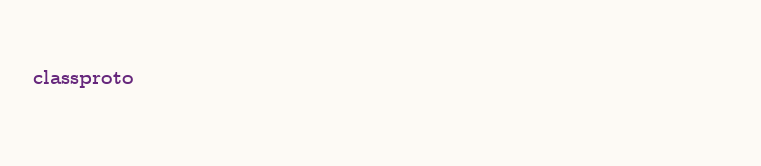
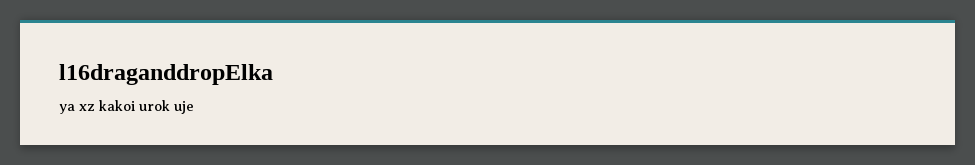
[33,70,134,88] classproto -> [59,64,273,85] [59,100,194,114] l16draganddropElka // ya xz kakoi urok uje

